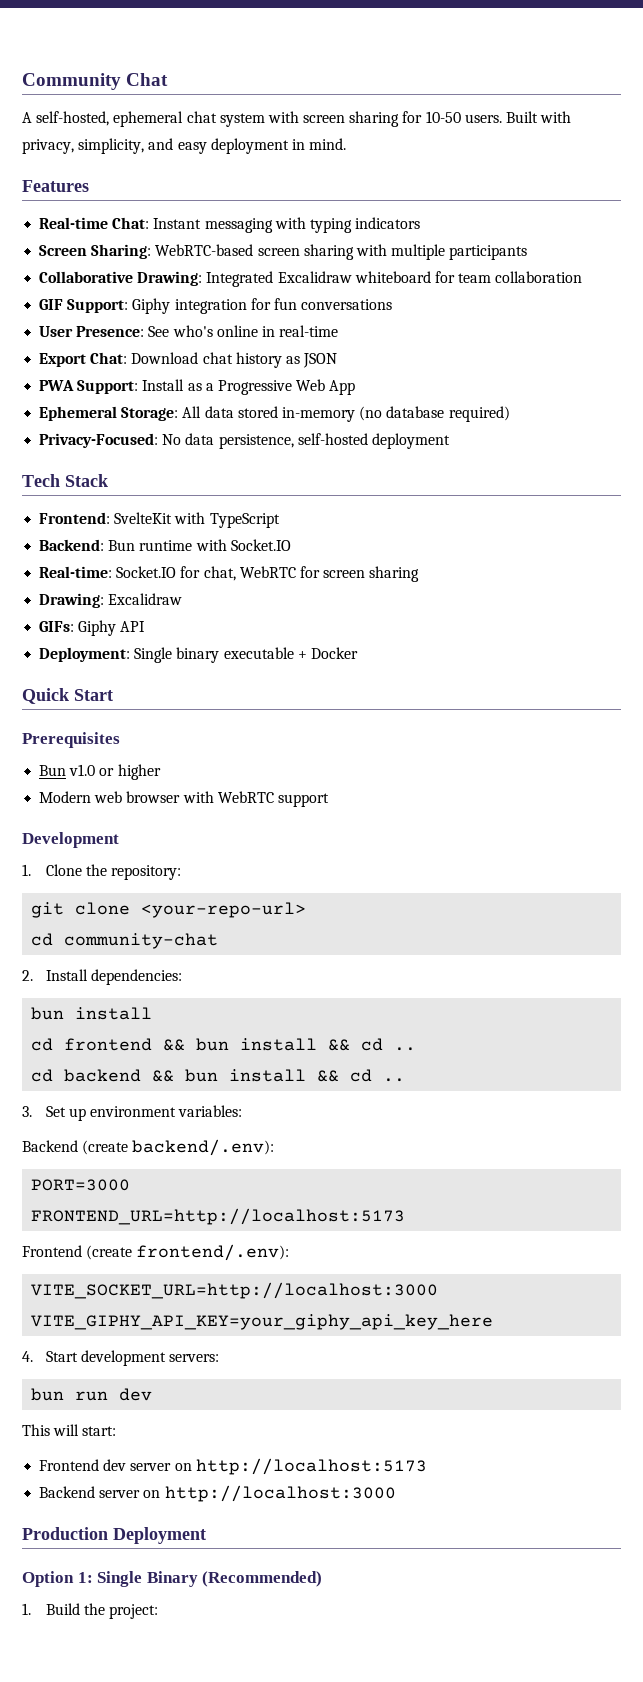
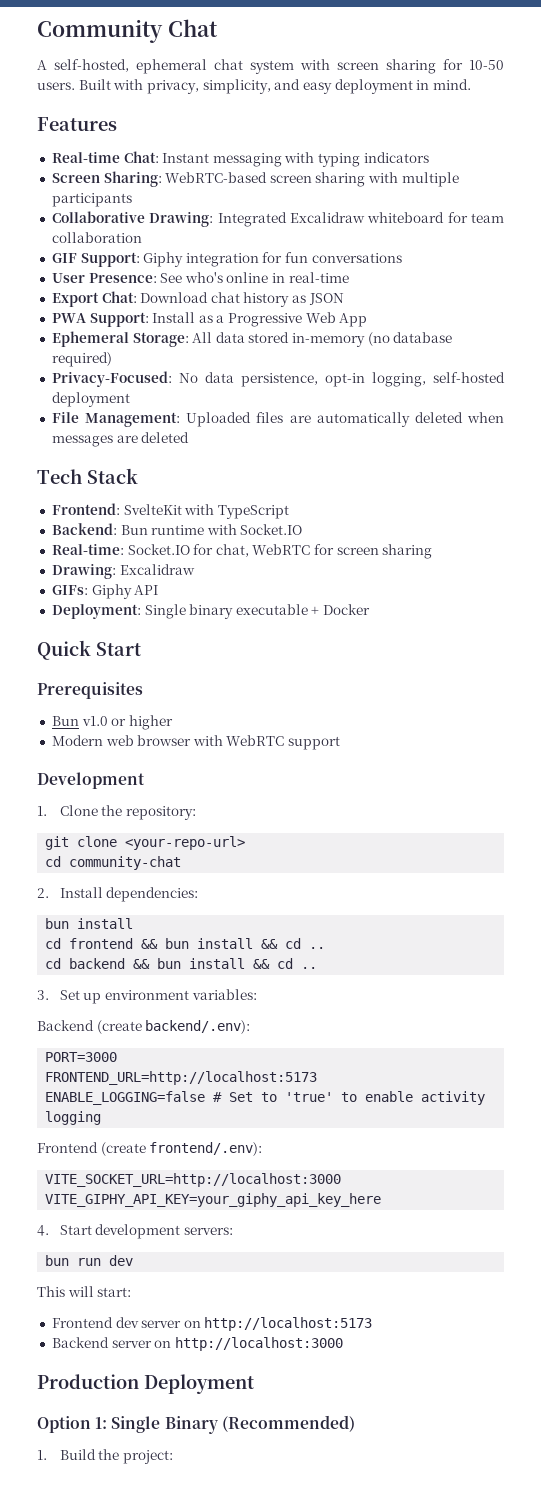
(294, 441) none -> [324,372,426,387] opt-in logging,
(450, 441) none -> [51,412,504,427] [51,432,190,447] // File Management: Uploaded files are automatically deleted when messages are deleted
(406, 1216) none -> [45,1091,486,1105] [45,1111,102,1125] // ENABLE_LOGGING=false # Set to 'true' to enable activity logging

